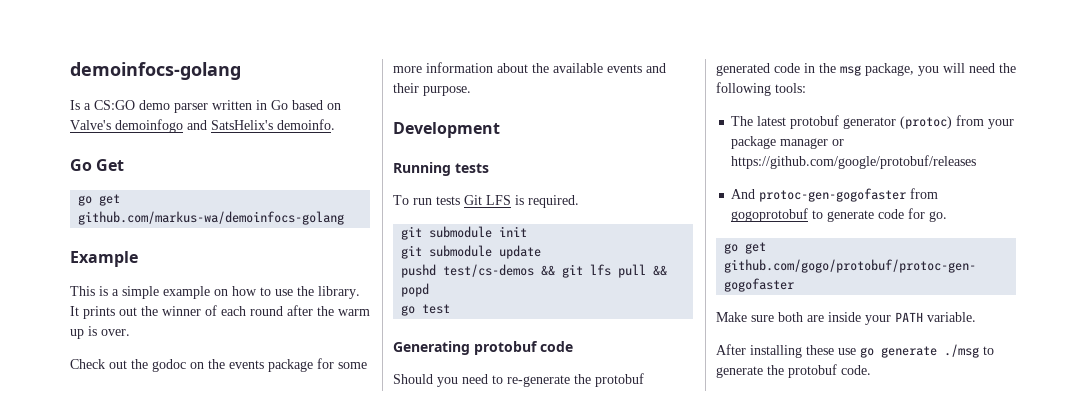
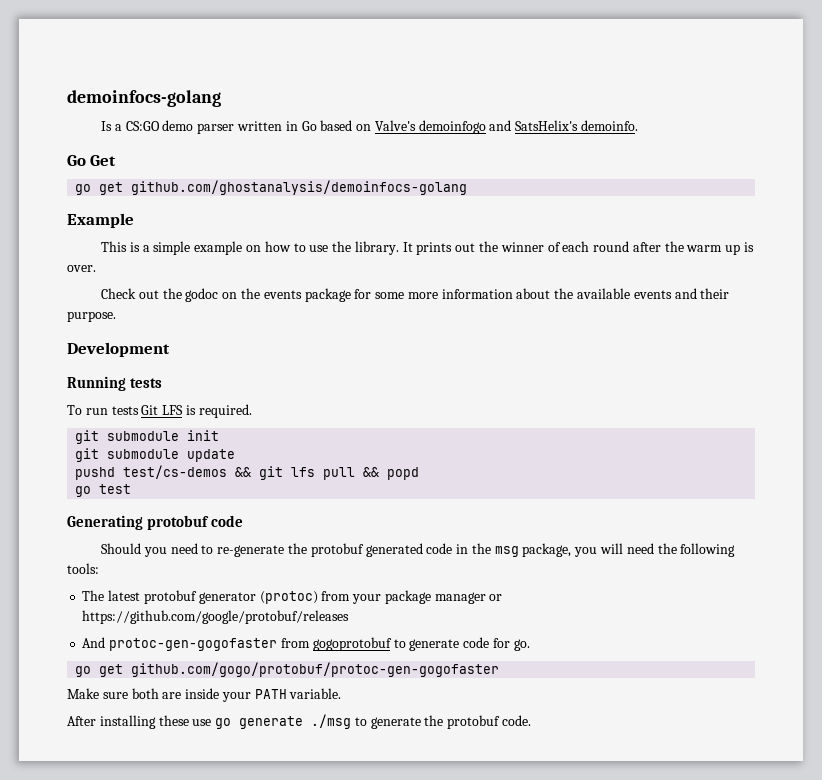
[78,211,345,225] github.com/markus-wa/demoinfocs-golang -> [131,180,468,195] github.com/ghostanalysis/demoinfocs-golang

